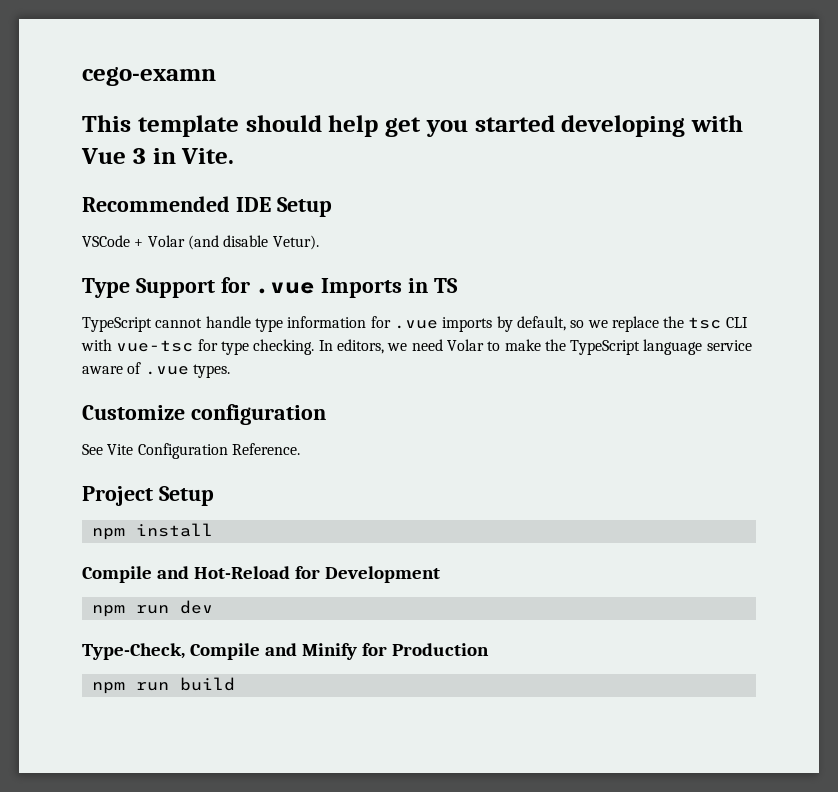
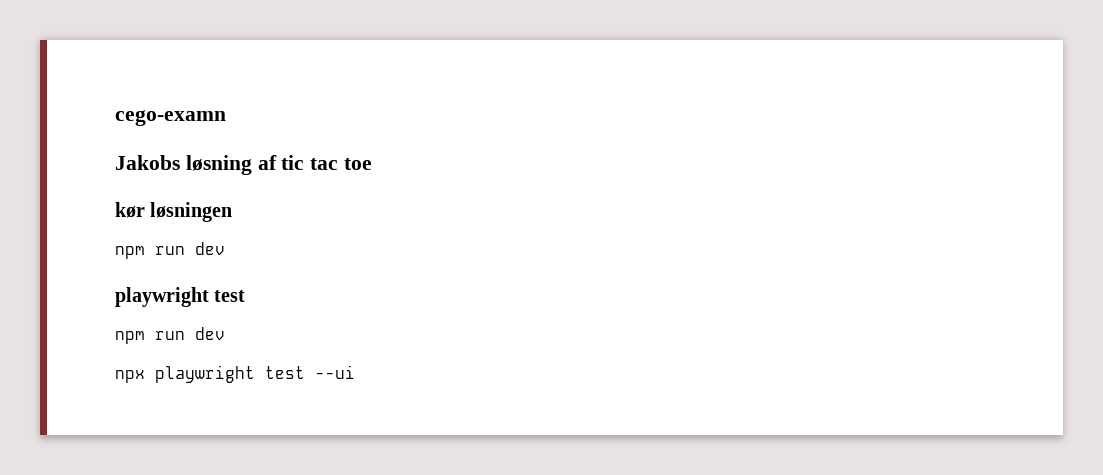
[82,115,743,137] [81,148,235,164] [82,196,332,217] [82,235,319,250] [82,277,458,298] [82,316,748,332] [81,339,752,355] [82,362,230,378] [82,404,326,425] [82,443,300,459] [82,486,214,506] [91,523,213,540] [82,566,440,583] [91,600,213,617] [82,643,489,660] [91,677,235,694] This template should help get you started developing with Vue 3 in Vite. // Recommended IDE Setup // VSCode + Volar (and disable Vetur). // Type Support for .vue Imports in TS // TypeScript cannot handle type information for .vue imports by default, so we replace the tsc CLI with vue-tsc for type checking. In editors, we need Volar to make the TypeScript language service aware of .vue types. // Customize configuration // See Vite Configuration Reference. // Project Setup // npm install // Compile and Hot-Reload for Development // npm run dev // Type-Check, Compile and Minify for Production // npm run build -> [115,155,373,175] [115,202,233,222] [115,242,225,259] [115,287,246,307] [115,327,225,344] [115,365,355,383] Jakobs løsning af tic tac toe // kør løsningen // npm run dev // playwright test // npm run dev // npx playwright test --ui

